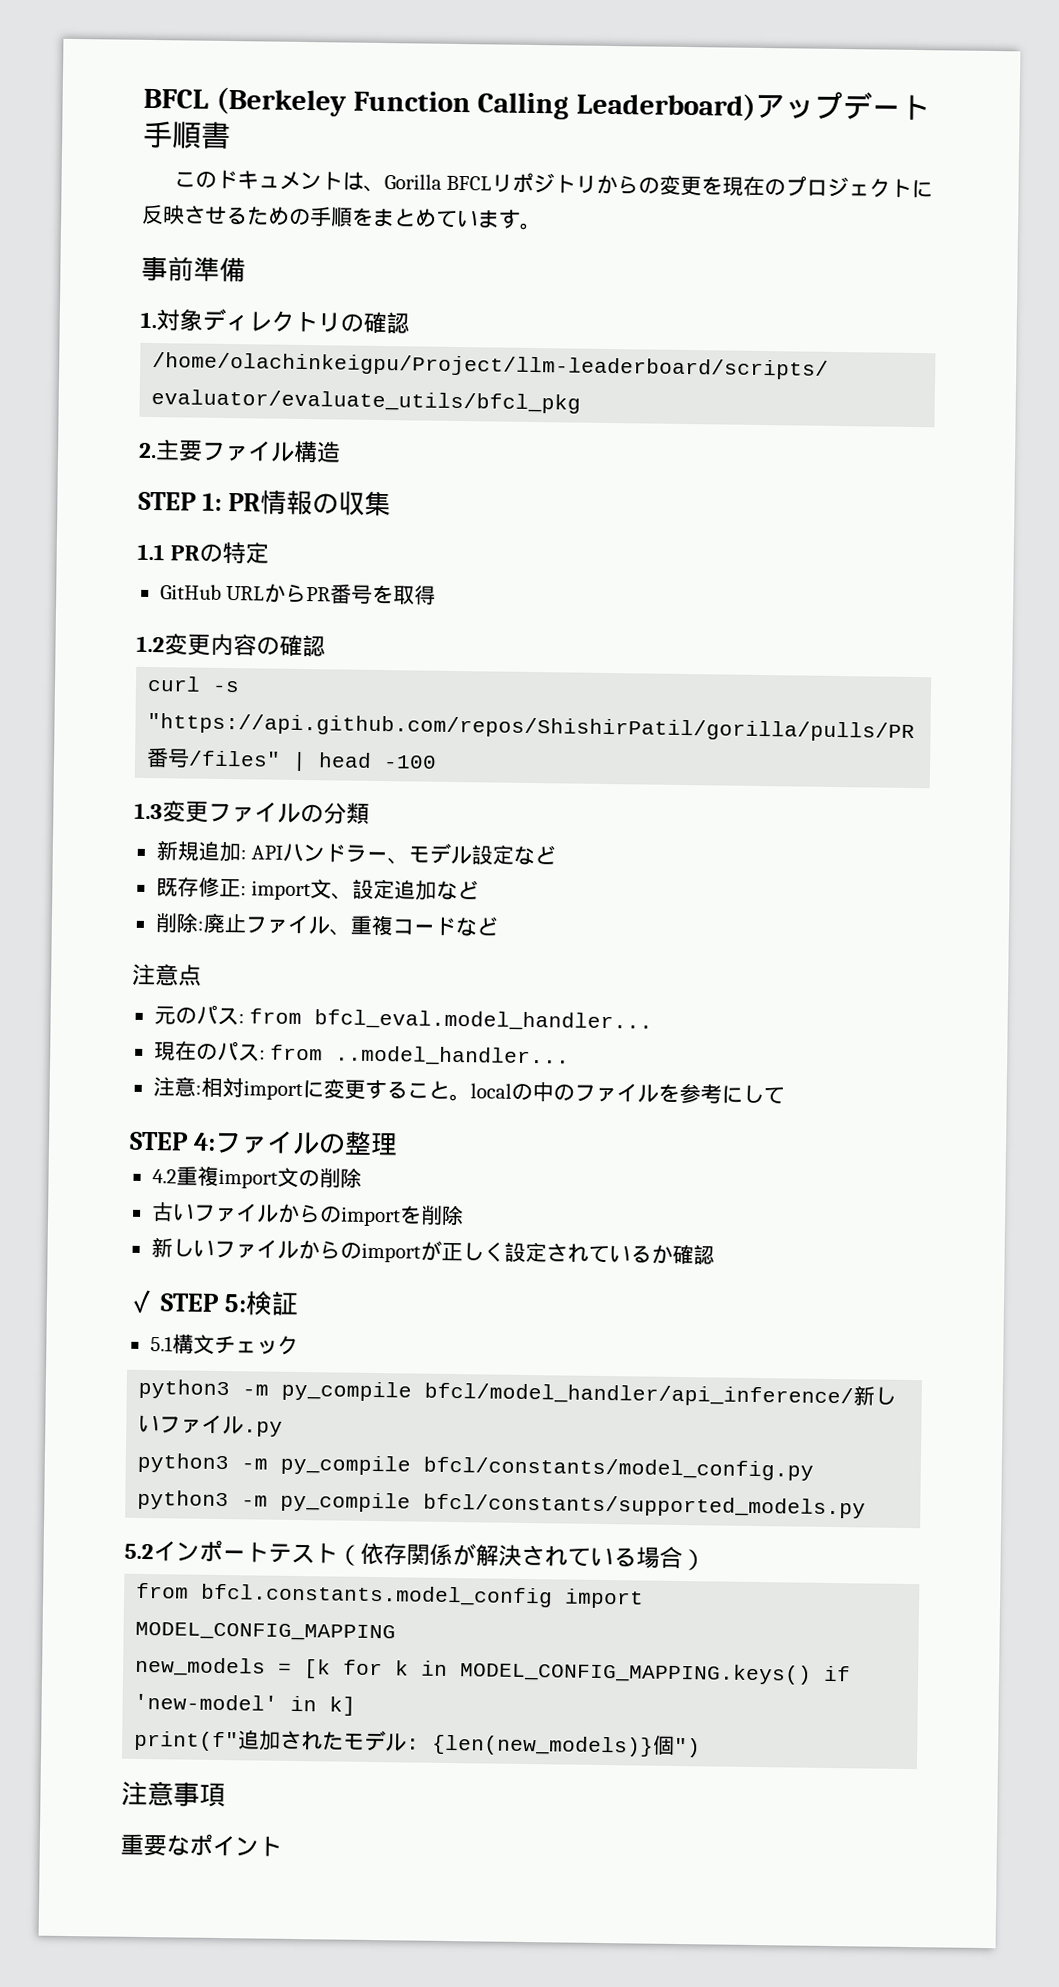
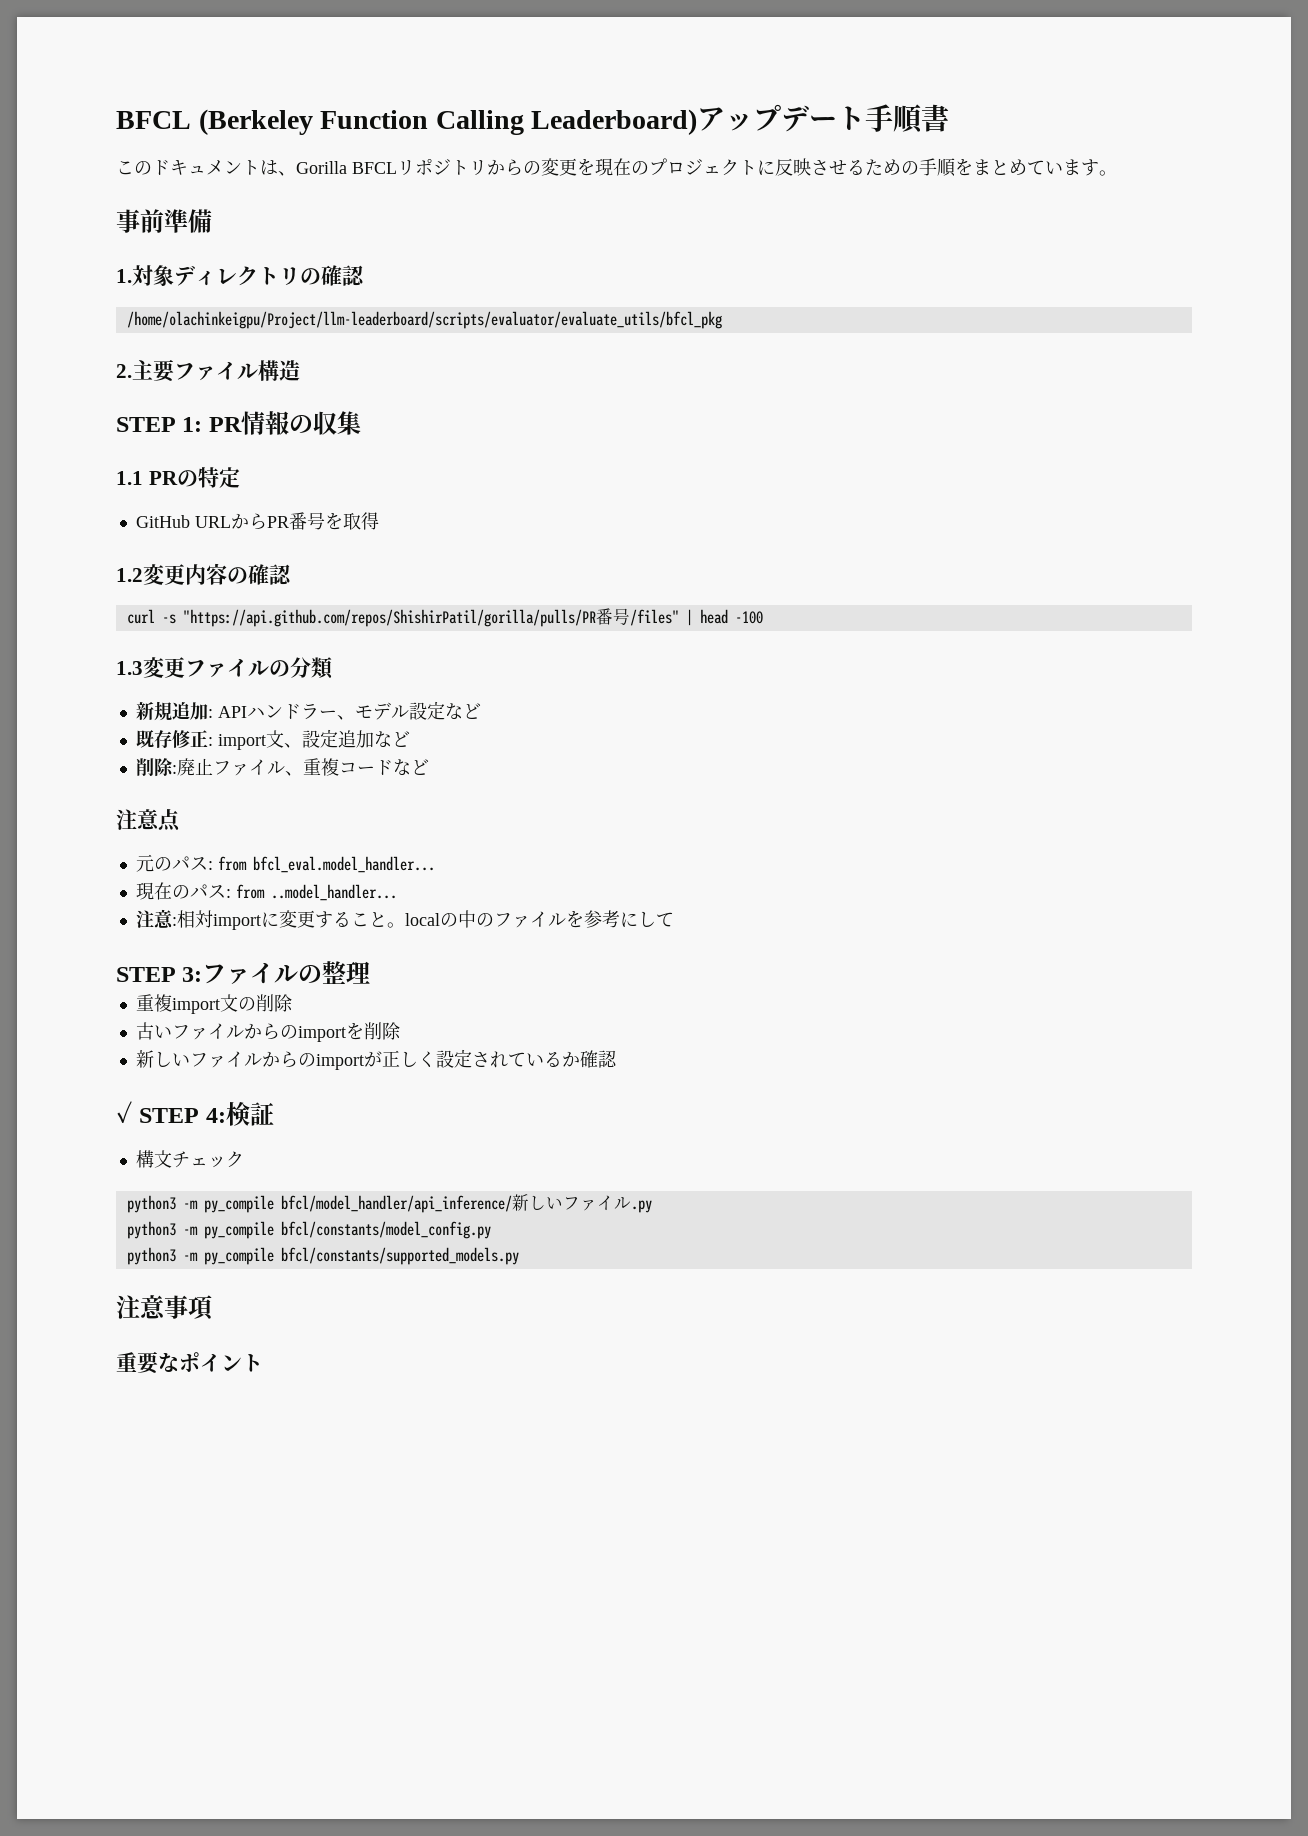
[192,1132,216,1151] 4: -> [182,967,203,982] 3:
[151,1169,177,1184] 4.2 -> (371, 972) none
[223,1294,247,1313] 5: -> [205,1108,226,1123] 4:
[149,1336,173,1352] 5.1 -> (274, 1114) none
[124,1539,706,1571] [136,1582,645,1609] [135,1621,397,1642] [135,1656,852,1685] [134,1693,357,1716] [134,1729,702,1758] // 5.2インポートテスト（依存関係が解決されている場合） // from bfcl.constants.model_config import MODEL_CONFIG_MAPPING // new_models = [k for k in MODEL_CONFIG_MAPPING.keys() if 'new-model' in k] // print(f"追加されたモデル: {len(new_models)}個") -> (519, 1256) none

